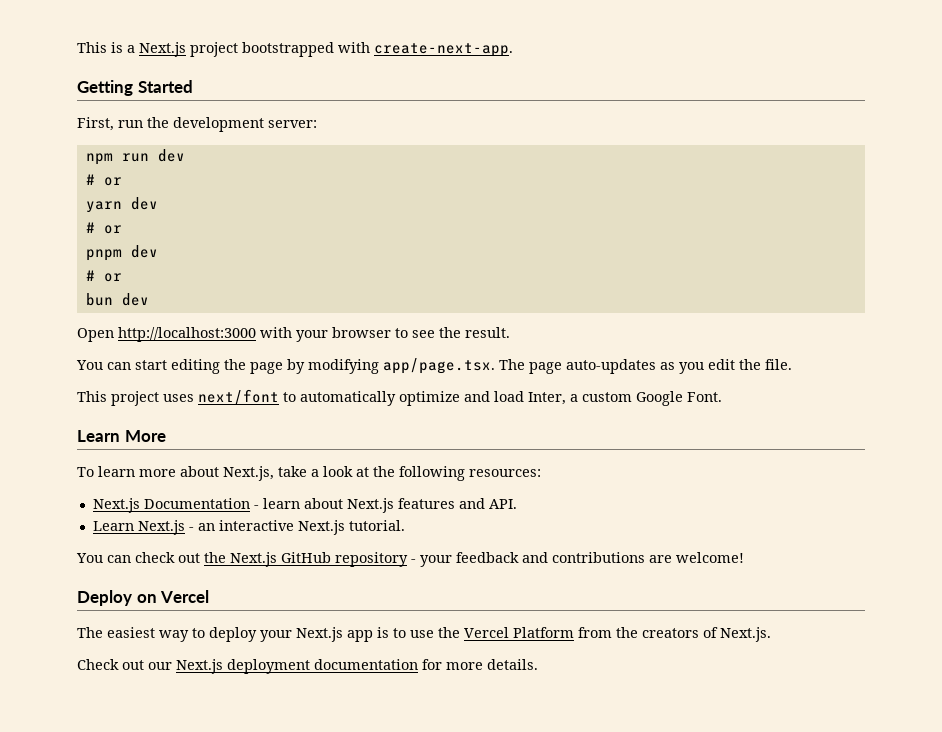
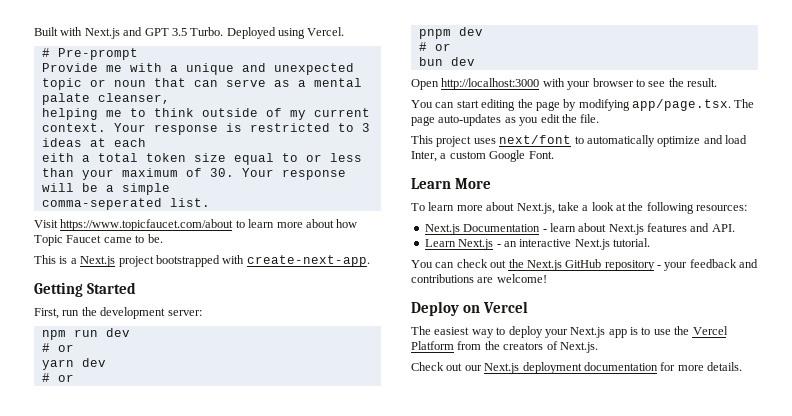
(77, 47) none -> [34,27,345,39] [41,48,138,60] [41,63,354,75] [41,78,362,90] [41,93,170,105] [41,108,370,120] [41,123,370,135] [41,138,146,147] [41,153,362,165] [41,168,346,180] [41,183,170,195] [41,198,210,210] [34,219,358,231] [34,234,163,246] Built with Next.js and GPT 3.5 Turbo. Deployed using Vercel. // # Pre-prompt // Provide me with a unique and unexpected topic or noun that can serve as a mental palate cleanser, // helping me to think outside of my current context. Your response is restricted to 3 ideas at each // eith a total token size equal to or less than your maximum of 30. Your response will be a simple // comma-seperated list. // Visit https://www.topicfaucet.com/about to learn more about how Topic Faucet came to be. //

